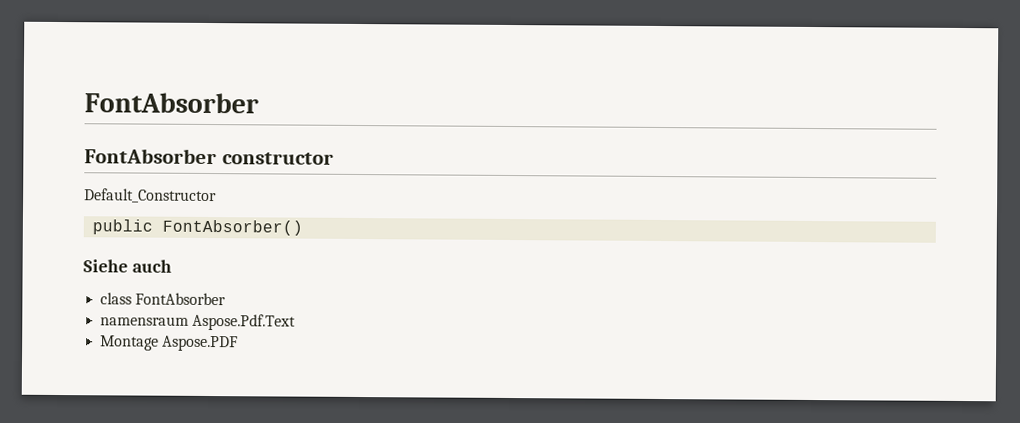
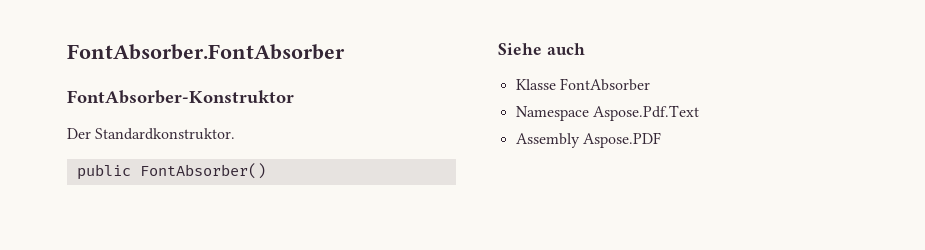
[84,92,259,114] [84,148,334,165] [84,188,217,204] FontAbsorber // FontAbsorber constructor // Default_Constructor -> [67,44,345,60] [67,90,294,104] [67,128,236,140] FontAbsorber.FontAbsorber // FontAbsorber-Konstruktor // Der Standardkonstruktor.
[100,292,227,306] [100,316,190,326] class FontAbsorber // namensraum -> [515,78,650,91] [515,106,589,121] Klasse FontAbsorber // Namespace
[100,335,160,351] Montage -> [515,133,580,148] Assembly

